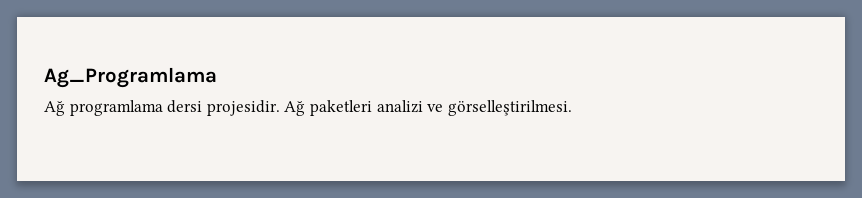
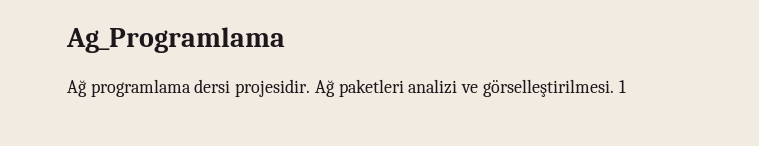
(572, 108) none -> [618,80,626,93] 1

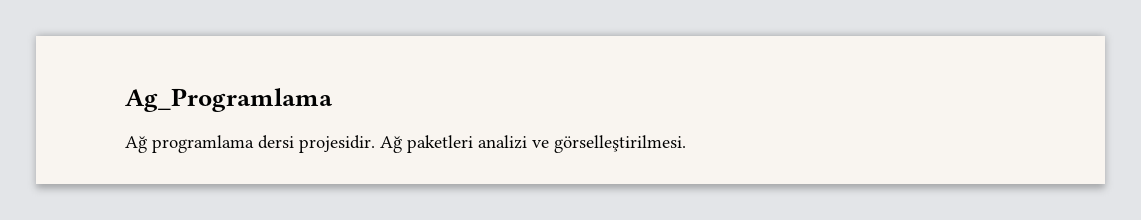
[618,80,626,93] 1 -> (686, 144) none

